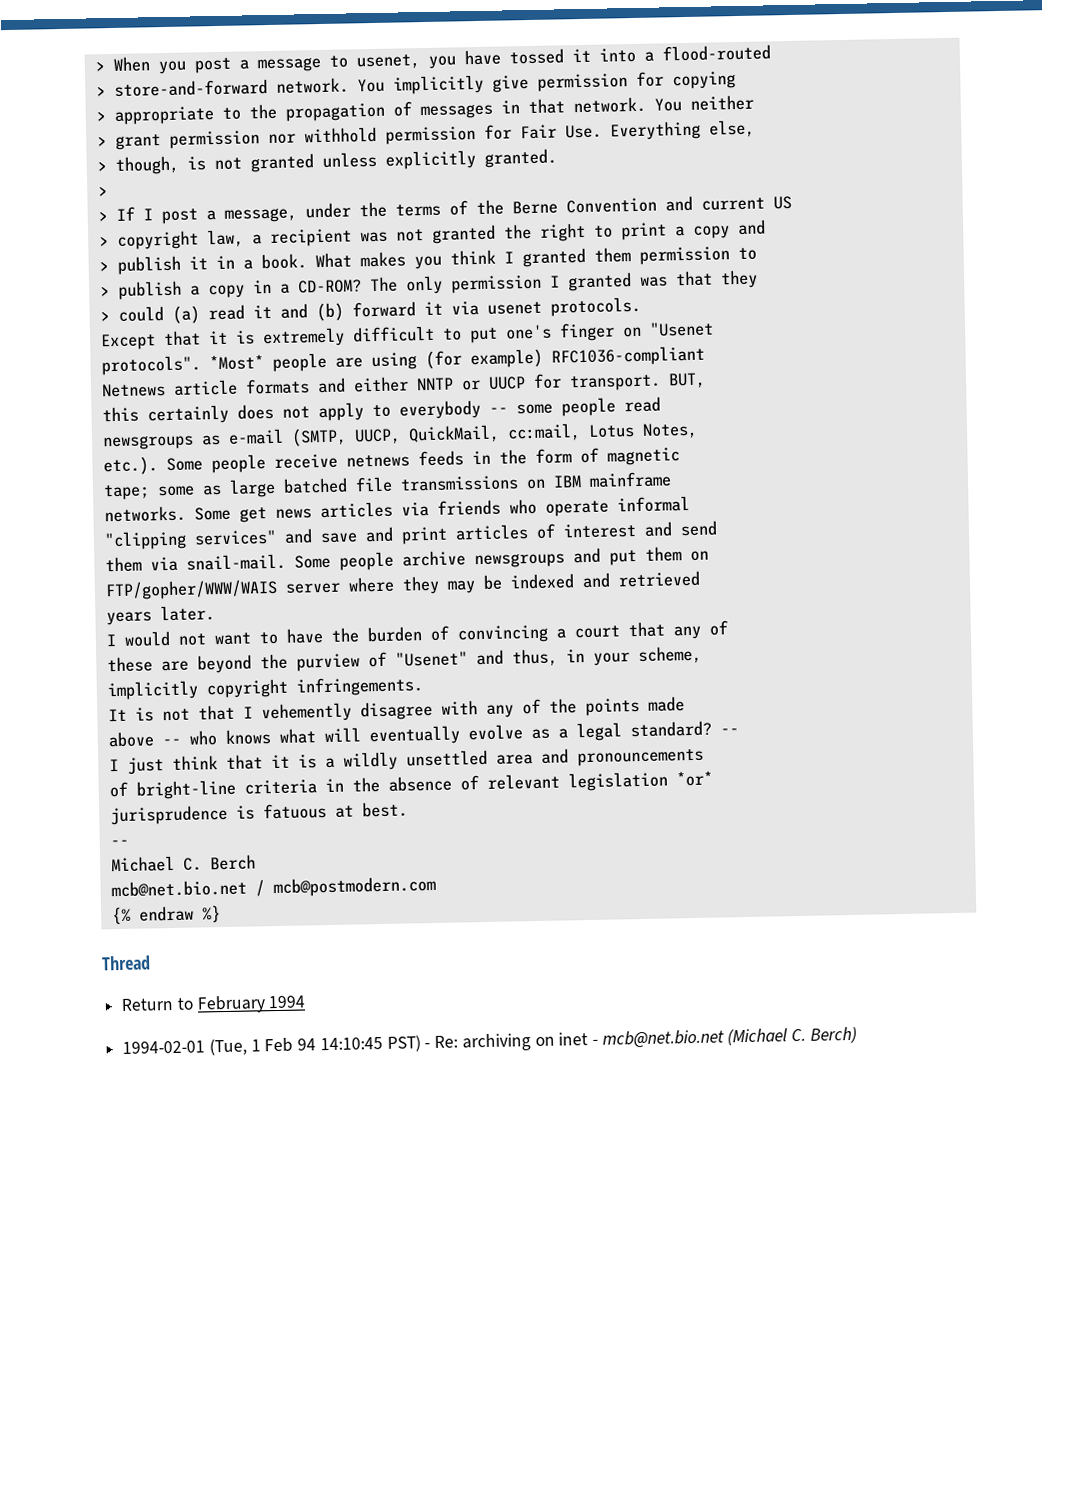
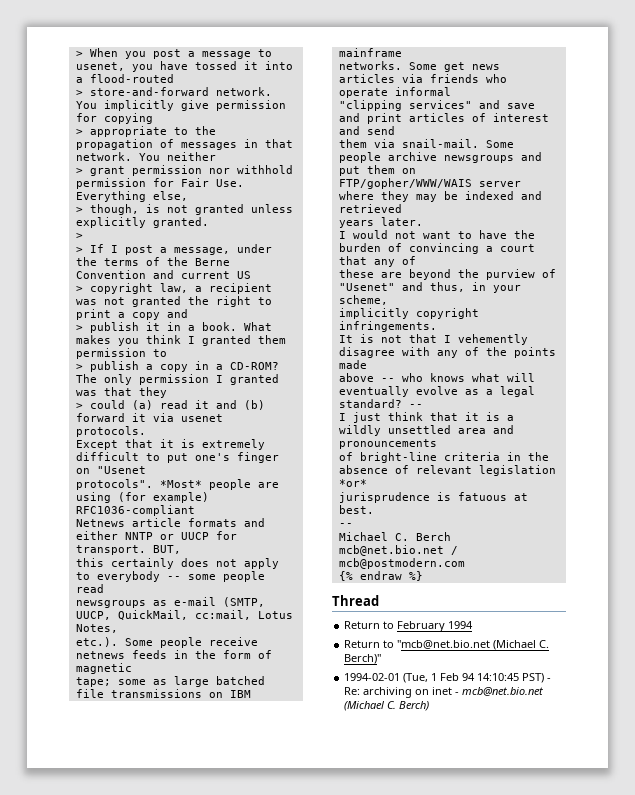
(306, 1002) none -> [344,640,550,650] [344,654,382,664] // Return to "mcb@net.bio.net (Michael C. Berch)"

